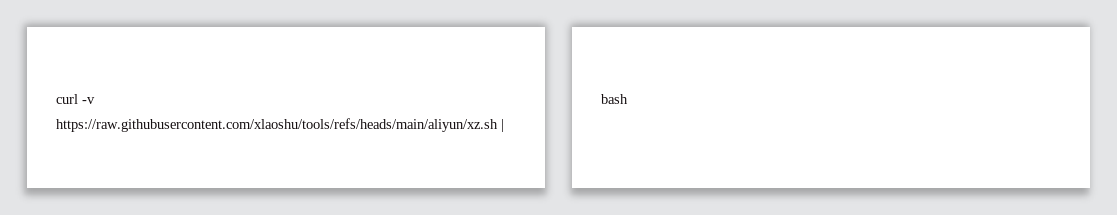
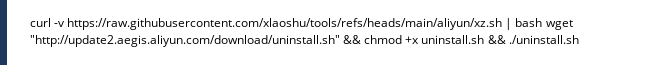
(628, 99) none -> [545,20,573,30] [30,35,579,47] wget "http://update2.aegis.aliyun.com/download/uninstall.sh" && chmod +x uninstall.sh && ./uninstall.sh

